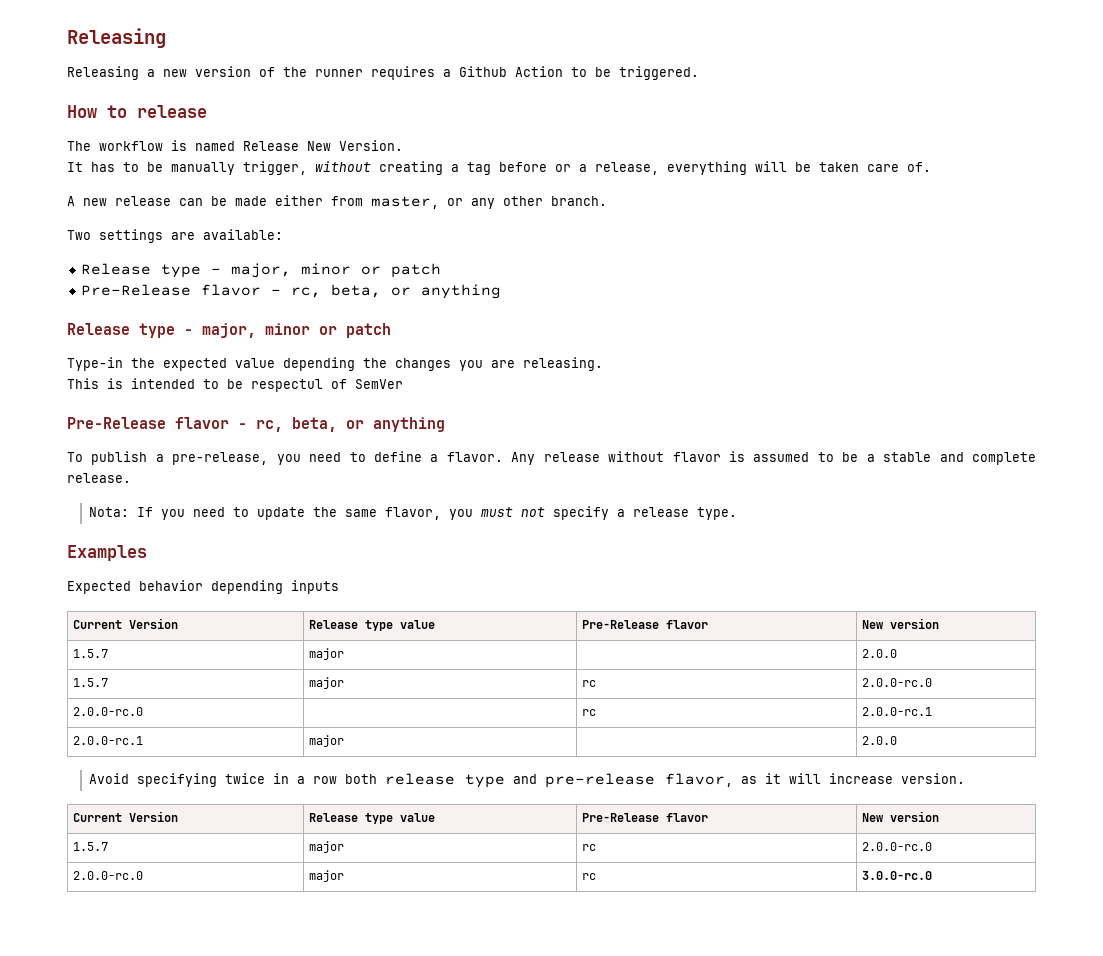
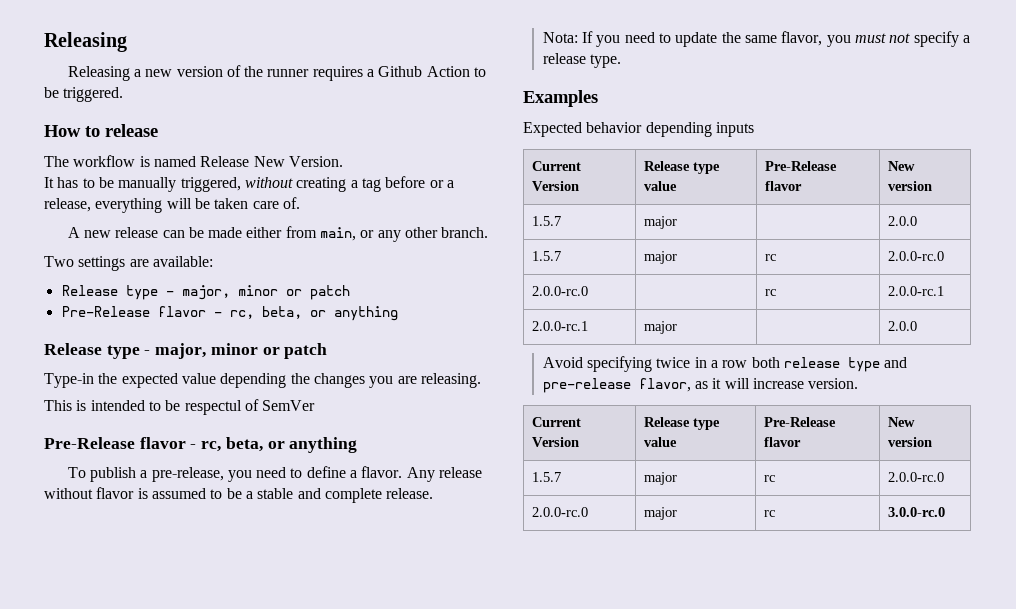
[243,161,307,175] trigger, -> [180,177,241,192] triggered,
[371,196,439,209] master, -> [320,227,357,241] main,

